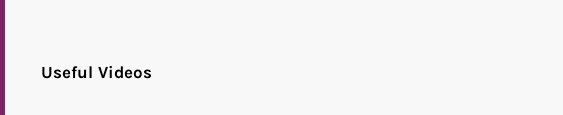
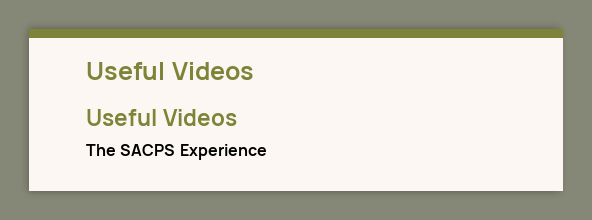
[41,65,152,79] Useful Videos -> [86,62,254,80] [86,109,238,126] [86,144,267,160] Useful Videos // Useful Videos // The SACPS Experience

